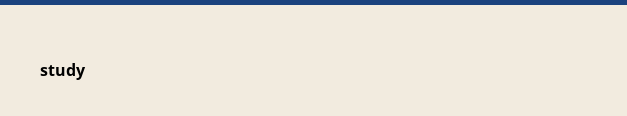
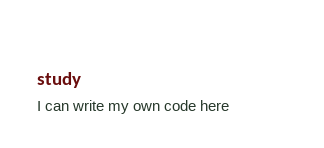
(86, 71) none -> [37,100,230,114] // I can write my own code here

